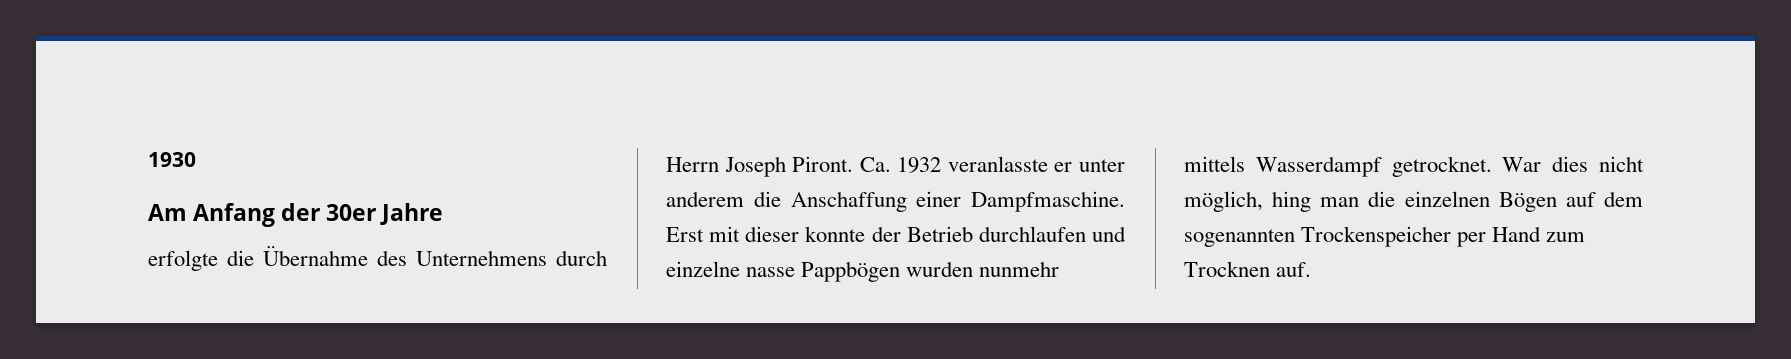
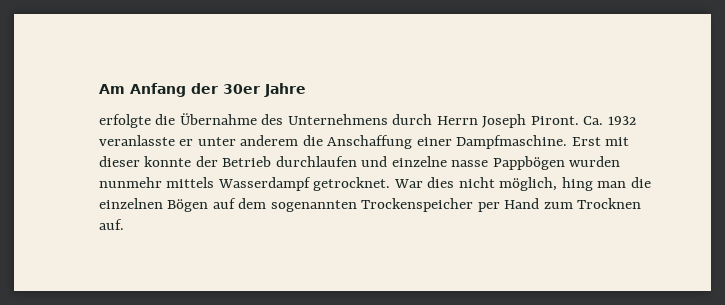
[148,152,196,167] 1930 // -> (99, 89) none

